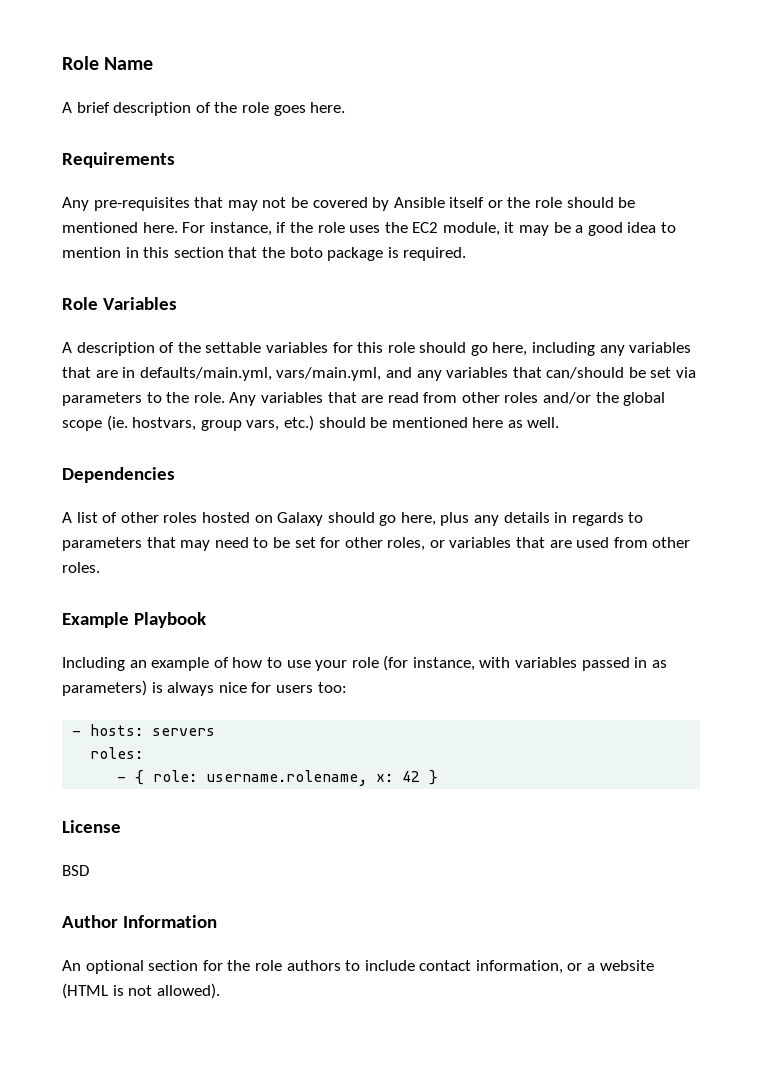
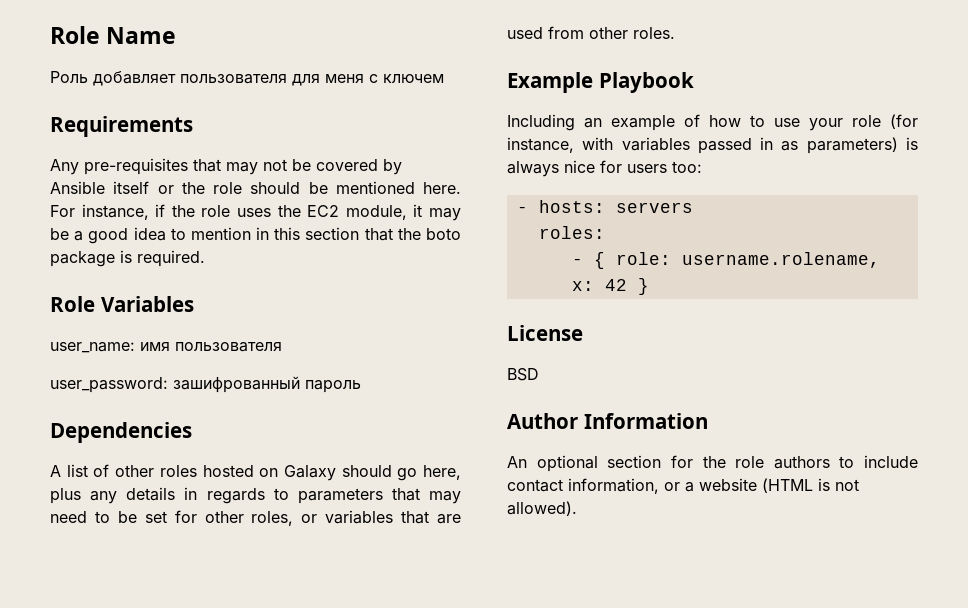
[62,102,346,116] A brief description of the role goes here. -> [50,71,444,86] Роль добавляет пользователя для меня с ключем
[62,342,692,356] [62,367,697,381] [62,392,666,406] [62,415,560,431] A description of the settable variables for this role should go here, including any variables that are in defaults/main.yml, vars/main.yml, and any variables that can/should be set via parameters to the role. Any variables that are read from other roles and/or the global scope (ie. hostvars, group vars, etc.) should be mentioned here as well. -> [50,342,282,353] [50,376,361,393] user_name: имя пользователя // user_password: зашифрованный пароль

